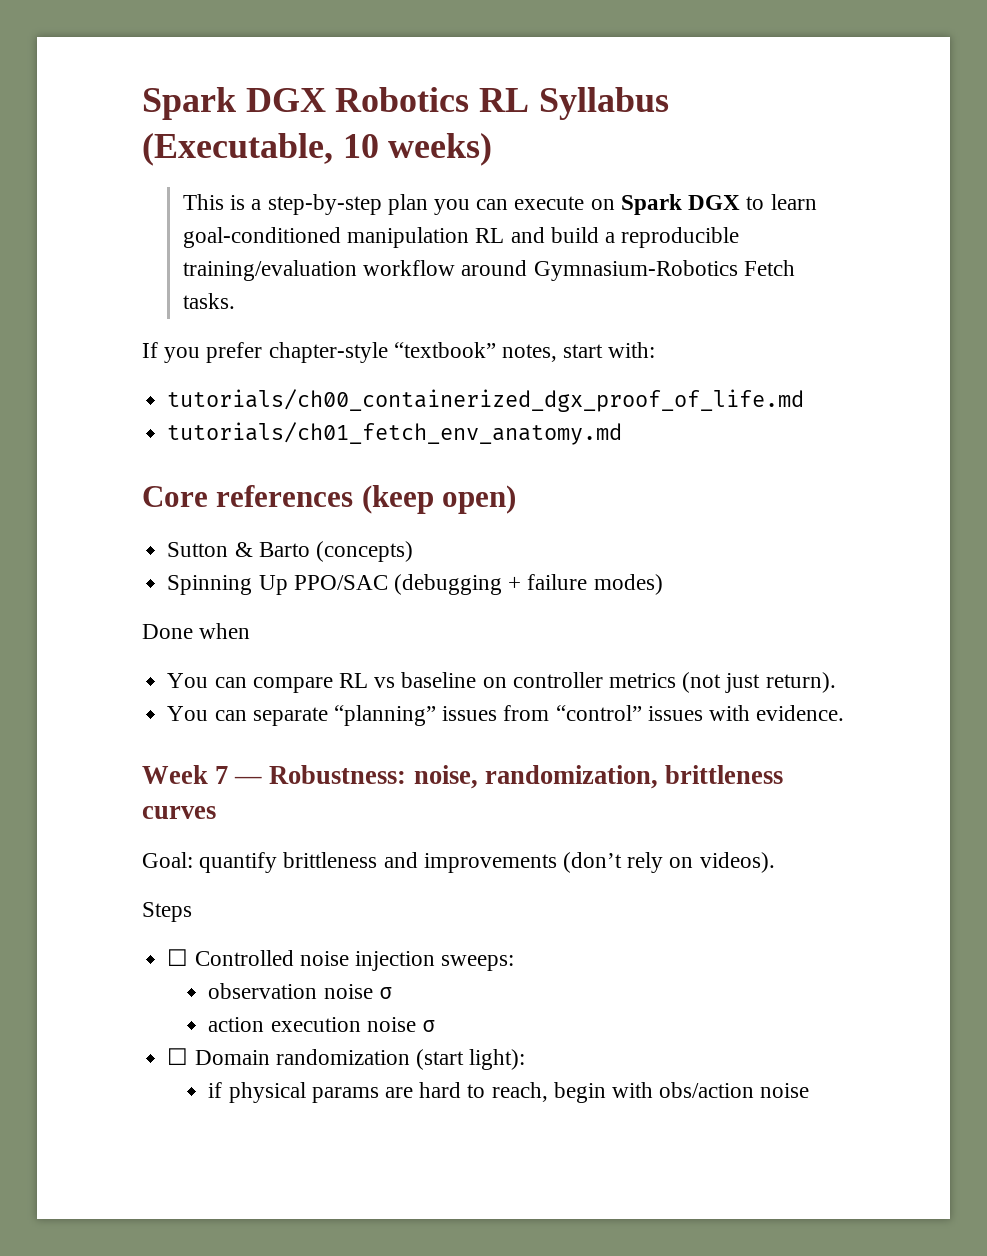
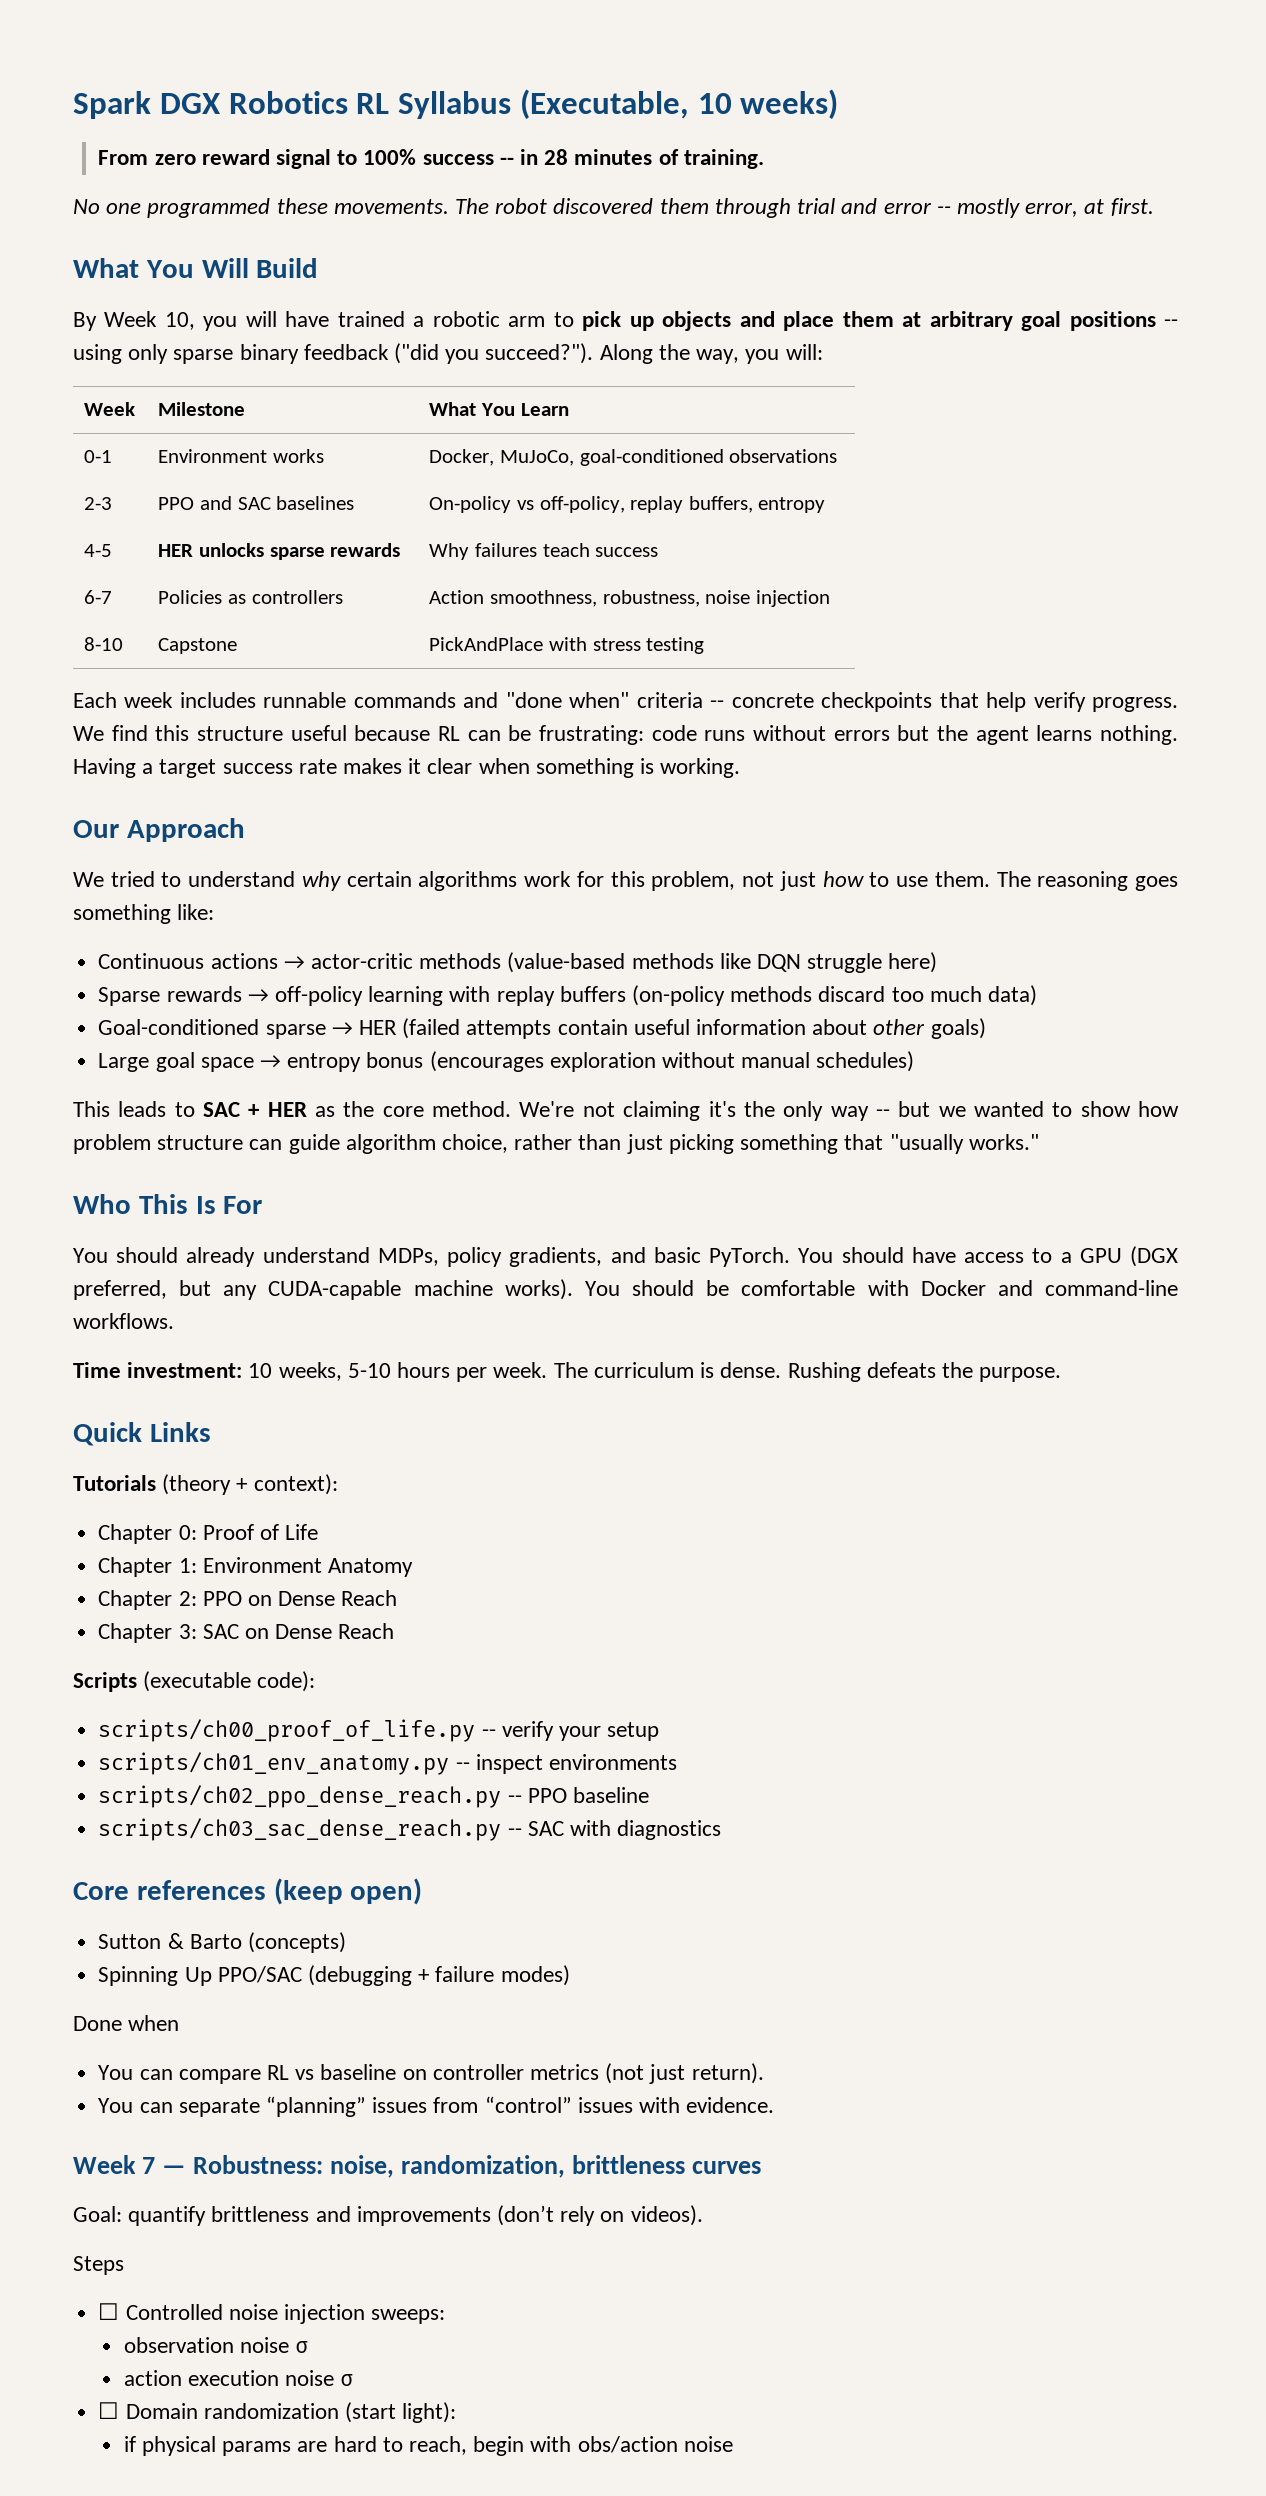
[183,194,817,215] [183,227,740,248] [183,260,795,281] [183,293,236,309] [142,342,656,363] [167,389,805,412] [167,422,623,445] This is a step-by-step plan you can execute on Spark DGX to learn goal-conditioned manipulation RL and build a reproducible training/evaluation workflow around Gymnasium-Robotics Fetch tasks. // If you prefer chapter-style “textbook” notes, start with: // tutorials/ch00_containerized_dgx_proof_of_life.md // tutorials/ch01_fetch_env_anatomy.md -> [98,149,764,169] [73,198,1154,218] [73,258,319,278] [73,311,1178,331] [73,343,823,364] [84,402,136,416] [158,402,246,416] [429,402,569,416] [84,450,113,463] [158,449,325,463] [429,449,838,466] [84,497,113,510] [158,496,355,510] [429,496,826,513] [84,544,113,557] [158,543,401,560] [429,543,659,560] [84,590,113,604] [158,590,343,604] [429,590,830,607] [84,637,124,651] [158,638,238,654] [429,637,705,654] [73,692,1178,712] [73,725,1178,745] [73,758,741,778] [73,818,245,842] [73,871,1178,891] [73,904,215,924] [98,952,938,973] [98,985,1038,1006] [98,1018,986,1039] [98,1051,915,1072] [73,1101,1179,1121] [73,1134,1039,1154] [73,1194,263,1214] [73,1246,1179,1267] [73,1279,1179,1300] [73,1313,174,1329] [73,1362,1062,1382] [73,1422,211,1446] [73,1474,338,1495] [98,1524,319,1544] [98,1557,413,1577] [98,1590,398,1610] [98,1623,395,1643] [73,1671,316,1692] [98,1719,660,1742] [98,1752,677,1775] [98,1785,649,1808] [98,1818,722,1841] From zero reward signal to 100% success -- in 28 minutes of training. // No one programmed these movements. The robot discovered them through trial and error -- mostly error, at first. // What You Will Build // By Week 10, you will have trained a robotic arm to pick up objects and place them at arbitrary goal positions -- using only sparse binary feedback ("did you succeed?"). Along the way, you will: // Week | Milestone | What You Learn // 0-1 | Environment works | Docker, MuJoCo, goal-conditioned observations // 2-3 | PPO and SAC baselines | On-policy vs off-policy, replay buffers, entropy // 4-5 | HER unlocks sparse rewards | Why failures teach success // 6-7 | Policies as controllers | Action smoothness, robustness, noise injection // 8-10 | Capstone | PickAndPlace with stress testing // Each week includes runnable commands and "done when" criteria -- concrete checkpoints that help verify progress. We find this structure useful because RL can be frustrating: code runs without errors but the agent learns nothing. Having a target success rate makes it clear when something is working. // Our Approach // We tried to understand why certain algorithms work for this problem, not just how to use them. The reasoning goes something like: // Continuous actions → actor-critic methods (value-based methods like DQN struggle here) // Sparse rewards → off-policy learning with replay buffers (on-policy methods discard too much data) // Goal-conditioned sparse → HER (failed attempts contain useful information about other goals) // Large goal space → entropy bonus (encourages exploration without manual schedules) // This leads to SAC + HER as the core method. We're not claiming it's the only way -- but we wanted to show how problem structure can guide algorithm choice, rather than just picking something that "usually works." // Who This Is For // You should already understand MDPs, policy gradients, and basic PyTorch. You should have access to a GPU (DGX preferred, but any CUDA-capable machine works). You should be comfortable with Docker and command-line workflows. // Time investment: 10 weeks, 5-10 hours per week. The curriculum is dense. Rushing defeats the purpose. // Quick Links // Tutorials (theory + context): // Chapter 0: Proof of Life // Chapter 1: Environment Anatomy // Chapter 2: PPO on Dense Reach // Chapter 3: SAC on Dense Reach // Scripts (executable code): // scripts/ch00_proof_of_life.py -- verify your setup // scripts/ch01_env_anatomy.py -- inspect environments // scripts/ch02_ppo_dense_reach.py -- PPO baseline // scripts/ch03_sac_dense_reach.py -- SAC with diagnostics

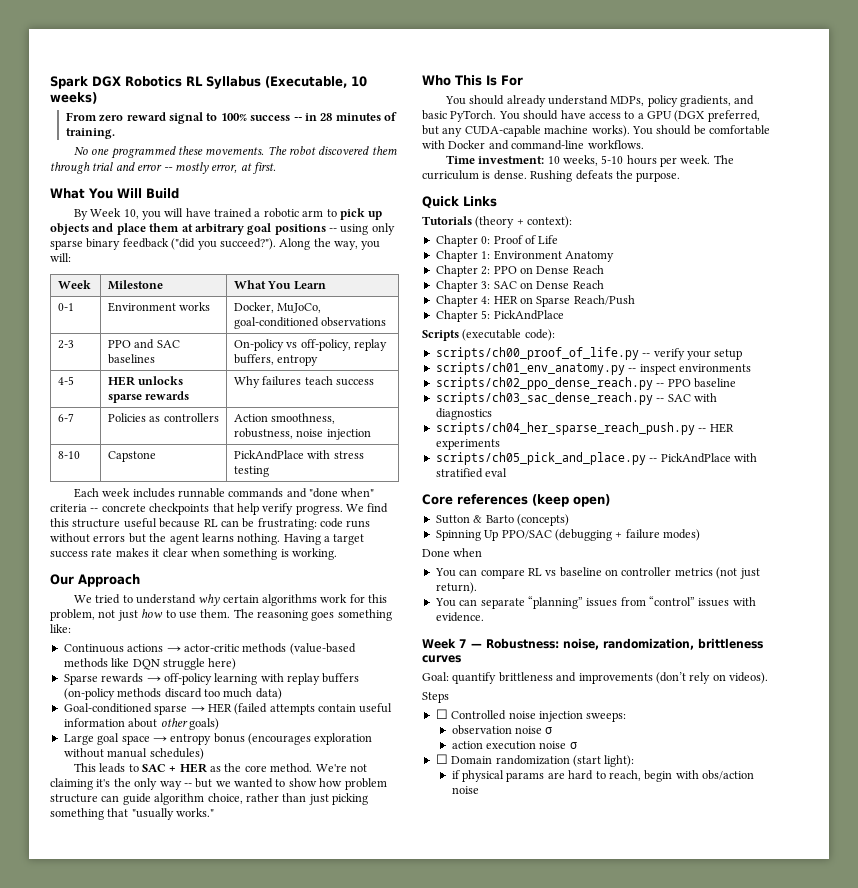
(395, 1631) none -> [435,295,635,307] [435,310,564,322] // Chapter 4: HER on Sparse Reach/Push // Chapter 5: PickAndPlace
(722, 1830) none -> [435,422,734,435] [435,439,500,450] [435,452,757,465] [435,468,508,478] // scripts/ch04_her_sparse_reach_push.py -- HER experiments // scripts/ch05_pick_and_place.py -- PickAndPlace with stratified eval

